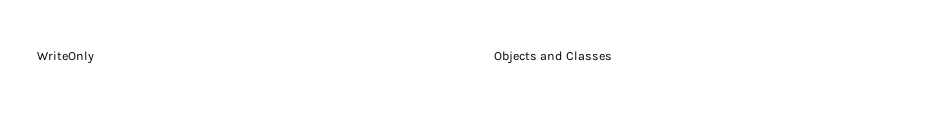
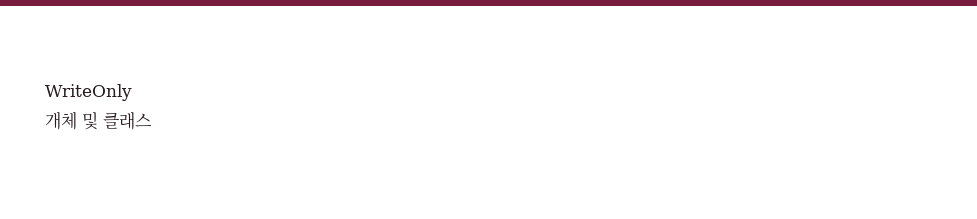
[494,51,612,64] Objects and Classes -> [45,111,152,130] 개체 및 클래스

